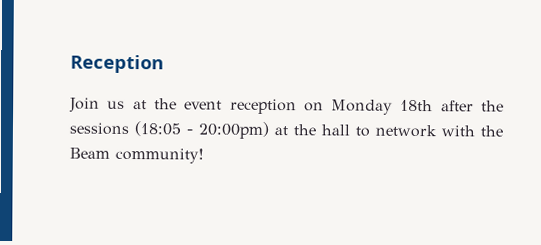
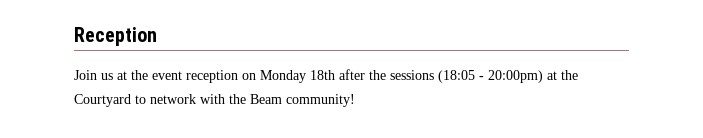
[321,124,350,136] hall -> [74,94,131,107] Courtyard

